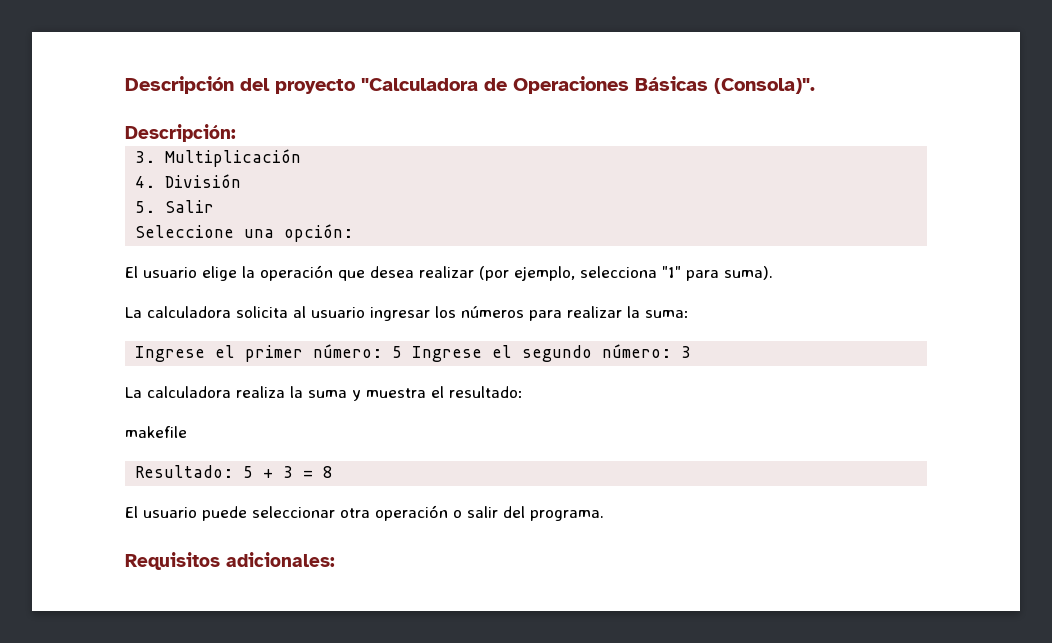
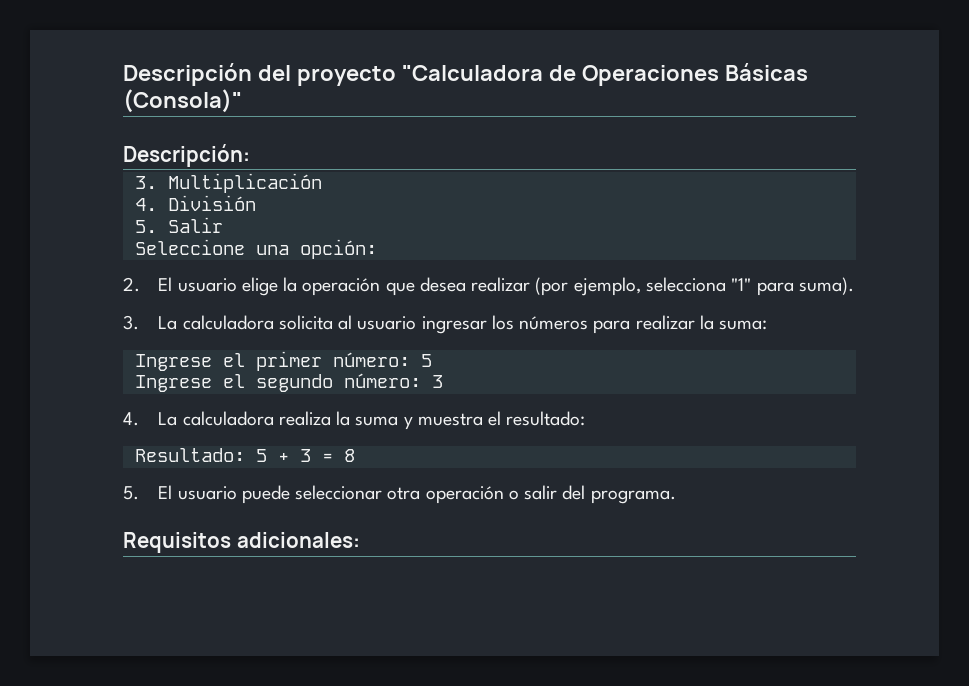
[714,78,815,94] (Consola)". -> [123,89,242,113] (Consola)"
(354, 233) none -> [123,277,140,292] 2.
(773, 273) none -> [123,315,139,330] 3.
(403, 352) none -> (432, 360) //
(692, 352) none -> [123,412,139,426] 4.
[125,426,187,438] // makefile -> (586, 418) none
(334, 472) none -> [123,486,139,500] 5.

